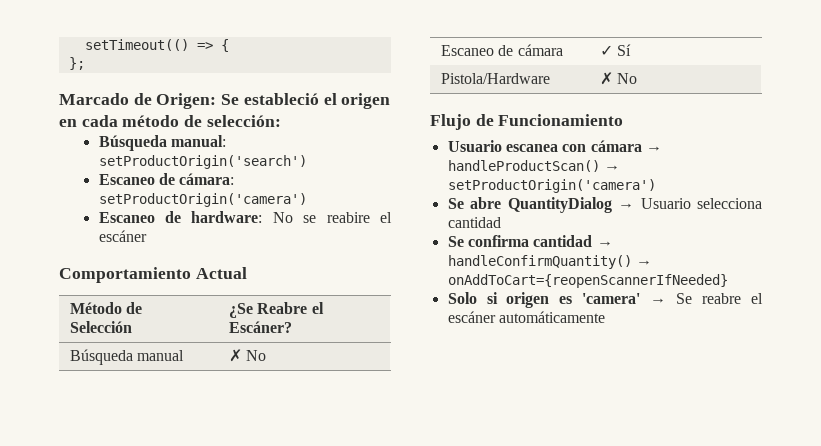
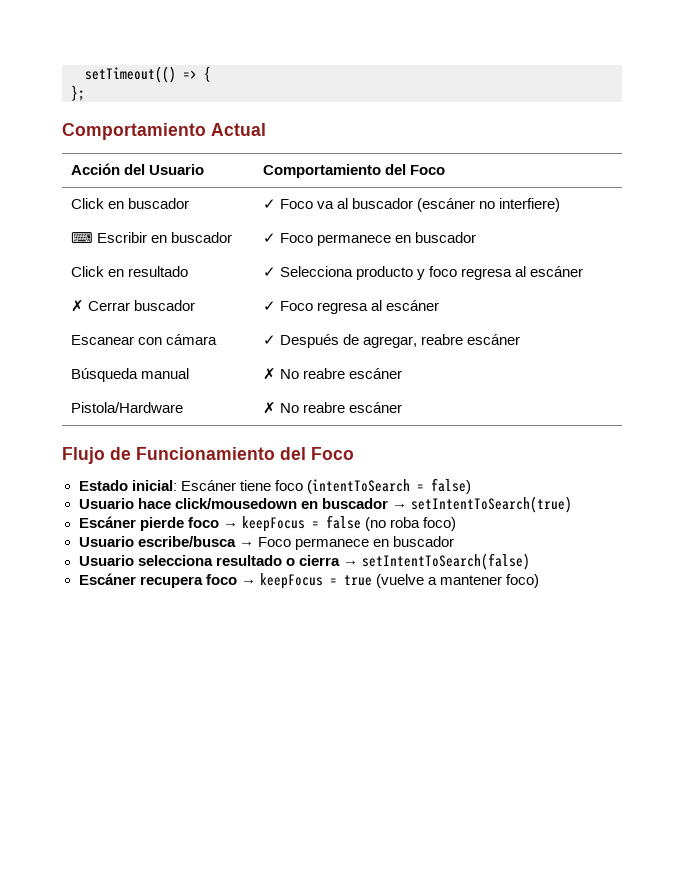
[59,93,391,109] [59,115,281,127] [98,135,226,151] [98,155,307,169] [98,173,235,185] [98,193,307,207] [98,211,393,223] [98,230,147,242] [59,267,247,283] [70,302,143,314] [70,321,133,333] [229,302,324,318] [229,321,293,333] Marcado de Origen: Se estableció el origen en cada método de selección: // Búsqueda manual: setProductOrigin('search') // Escaneo de cámara: setProductOrigin('camera') // Escaneo de hardware: No se reabire el escáner // Comportamiento Actual // Método de Selección | ¿Se Reabre el Escáner? -> [62,123,266,140] [70,163,204,175] [262,164,445,178] [70,198,189,209] [262,198,560,212] [70,232,232,243] [262,232,476,246] [70,266,188,277] [262,266,583,280] [70,300,195,312] [262,300,439,314] [70,334,217,345] [262,334,520,348] Comportamiento Actual // Acción del Usuario | Comportamiento del Foco // Click en buscador | ✓ Foco va al buscador (escáner no interfiere) // ⌨ Escribir en buscador | ✓ Foco permanece en buscador // Click en resultado | ✓ Selecciona producto y foco regresa al escáner // ✗ Cerrar buscador | ✓ Foco regresa al escáner // Escanear con cámara | ✓ Después de agregar, reabre escáner
[441,44,563,56] [600,44,632,56] // Escaneo de cámara | ✓ Sí -> [302,368,402,379] reabre escáner
(638, 78) none -> [302,402,402,413] reabre escáner
[447,140,662,152] [447,160,620,172] [447,179,656,193] [447,197,762,213] [447,217,501,228] [447,235,613,247] [447,255,652,269] [447,274,728,288] [447,292,763,308] [447,311,605,323] // Usuario escanea con cámara → handleProductScan() → setProductOrigin('camera') // Se abre QuantityDialog → Usuario selecciona cantidad // Se confirma cantidad → handleConfirmQuantity() → onAddToCart={reopenScannerIfNeeded} // Solo si origen es 'camera' → Se reabre el escáner automáticamente -> [280,447,354,460] [78,478,471,494] [78,496,572,513] [78,515,456,532] [78,536,454,550] [78,553,530,570] [78,573,539,589] del Foco // Estado inicial: Escáner tiene foco (intentToSearch = false) // Usuario hace click/mousedown en buscador → setIntentToSearch(true) // Escáner pierde foco → keepFocus = false (no roba foco) // Usuario escribe/busca → Foco permanece en buscador // Usuario selecciona resultado o cierra → setIntentToSearch(false) // Escáner recupera foco → keepFocus = true (vuelve a mantener foco)

